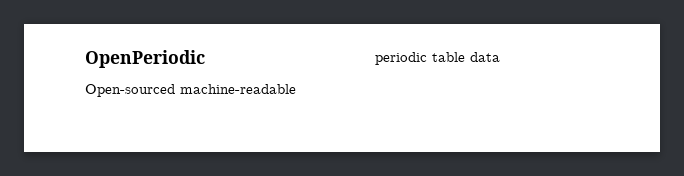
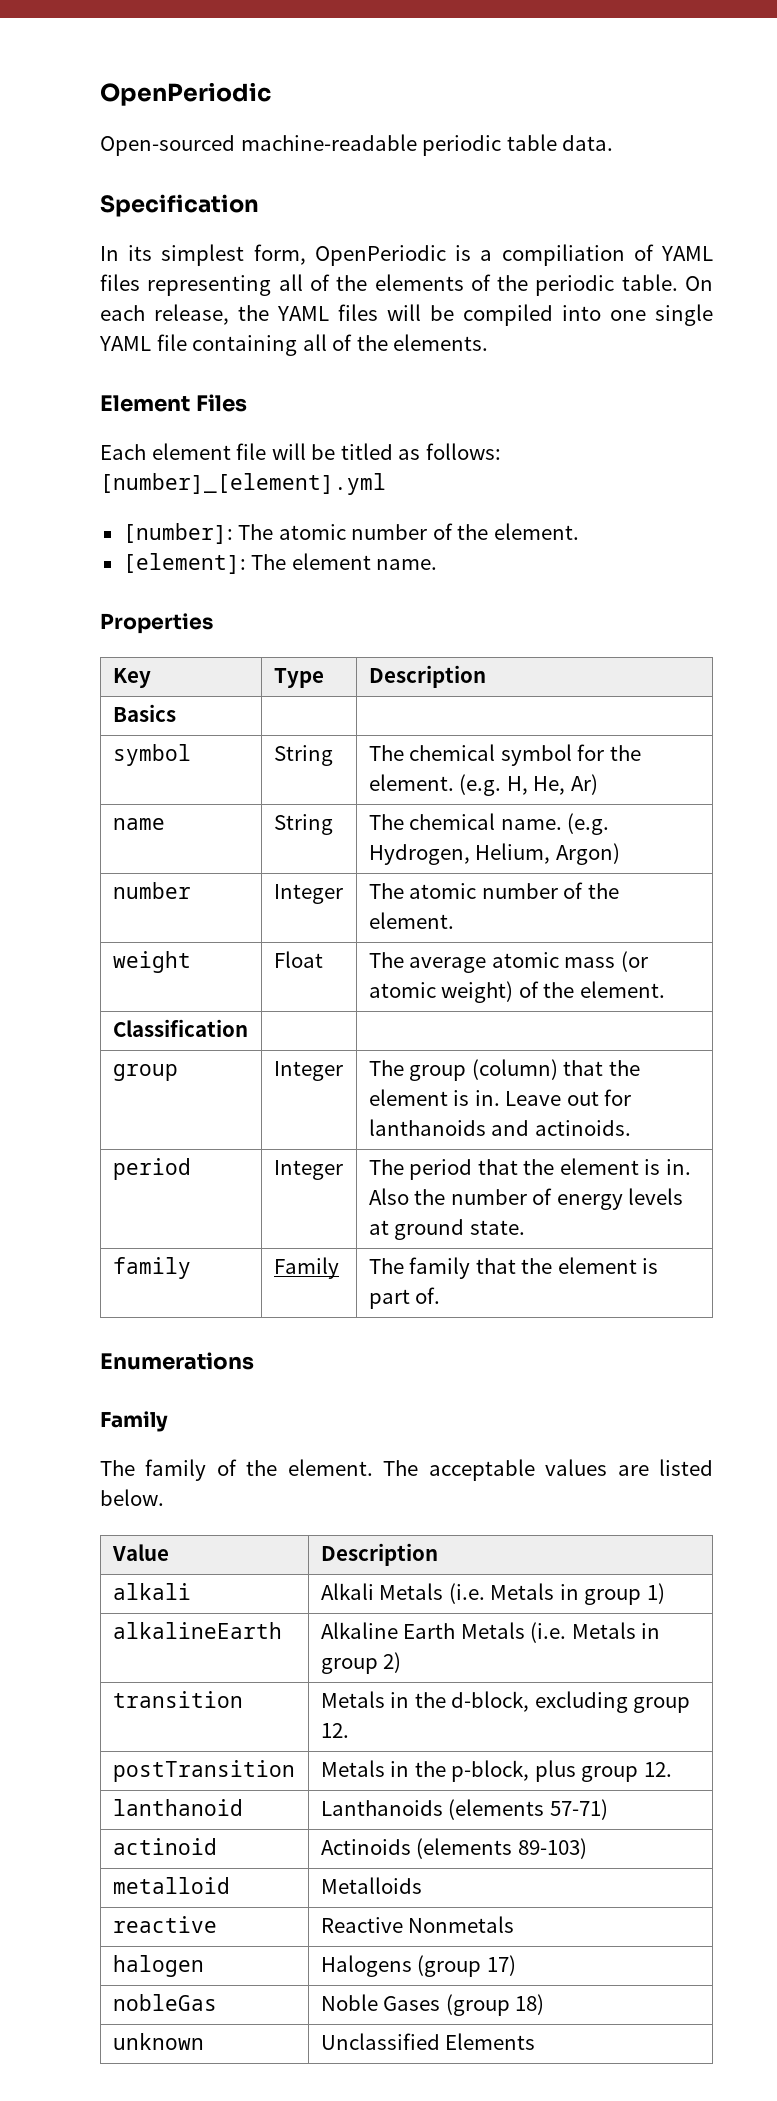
[470,52,500,62] data -> [562,135,614,151] [100,194,259,217] [100,244,713,266] [100,274,713,296] [100,304,713,326] [99,334,489,356] [100,394,247,412] [100,443,501,460] [100,473,386,495] [122,523,579,544] [122,553,438,574] [100,613,213,634] [112,668,151,688] [273,668,324,688] [368,665,486,688] [112,704,176,722] [112,744,191,766] [273,745,333,766] [368,744,641,766] [368,774,598,796] [112,818,165,830] [273,814,333,835] [368,813,610,835] [368,843,620,865] [112,882,191,899] [273,884,343,904] [368,882,619,899] [368,912,454,929] [112,951,191,973] [273,951,323,968] [368,951,648,973] [368,981,665,1003] [112,1019,248,1037] [112,1064,178,1081] [273,1061,343,1081] [368,1059,640,1081] [368,1089,632,1106] [368,1119,631,1136] [112,1158,191,1180] [273,1160,343,1180] [368,1158,691,1180] [368,1188,684,1210] [368,1219,525,1240] [112,1257,191,1279] [273,1257,339,1279] [368,1257,659,1279] [368,1287,441,1309] [100,1352,254,1370] [100,1411,168,1432] [100,1459,714,1481] [100,1489,164,1506] [111,1544,169,1561] [320,1543,438,1566] [112,1583,191,1600] [320,1583,665,1605] [112,1622,282,1639] [320,1622,661,1643] [320,1652,402,1674] [112,1691,243,1708] [320,1691,691,1713] [320,1723,349,1738] [112,1760,295,1782] [320,1760,672,1782] [112,1799,243,1816] [320,1799,608,1820] [112,1838,217,1855] [320,1838,587,1859] [112,1877,230,1894] [320,1877,422,1894] [112,1916,217,1933] [320,1916,515,1933] [112,1955,204,1977] [320,1955,516,1977] [112,1994,217,2011] [320,1994,545,2016] [112,2033,204,2050] [320,2033,536,2050] data. // Specification // In its simplest form, OpenPeriodic is a compiliation of YAML files representing all of the elements of the periodic table. On each release, the YAML files will be compiled into one single YAML file containing all of the elements. // Element Files // Each element file will be titled as follows: [number]_[element].yml // [number]: The atomic number of the element. // [element]: The element name. // Properties // Key | Type | Description // Basics | | // symbol | String | The chemical symbol for the element. (e.g. H, He, Ar) // name | String | The chemical name. (e.g. Hydrogen, Helium, Argon) // number | Integer | The atomic number of the element. // weight | Float | The average atomic mass (or atomic weight) of the element. // Classification | | // group | Integer | The group (column) that the element is in. Leave out for lanthanoids and actinoids. // period | Integer | The period that the element is in. Also the number of energy levels at ground state. // family | Family | The family that the element is part of. // Enumerations // Family // The family of the element. The acceptable values are listed below. // Value | Description // alkali | Alkali Metals (i.e. Metals in group 1) // alkalineEarth | Alkaline Earth Metals (i.e. Metals in group 2) // transition | Metals in the d-block, excluding group 12. // postTransition | Metals in the p-block, plus group 12. // lanthanoid | Lanthanoids (elements 57-71) // actinoid | Actinoids (elements 89-103) // metalloid | Metalloids // reactive | Reactive Nonmetals // halogen | Halogens (group 17) // nobleGas | Noble Gases (group 18) // unknown | Unclassified Elements

